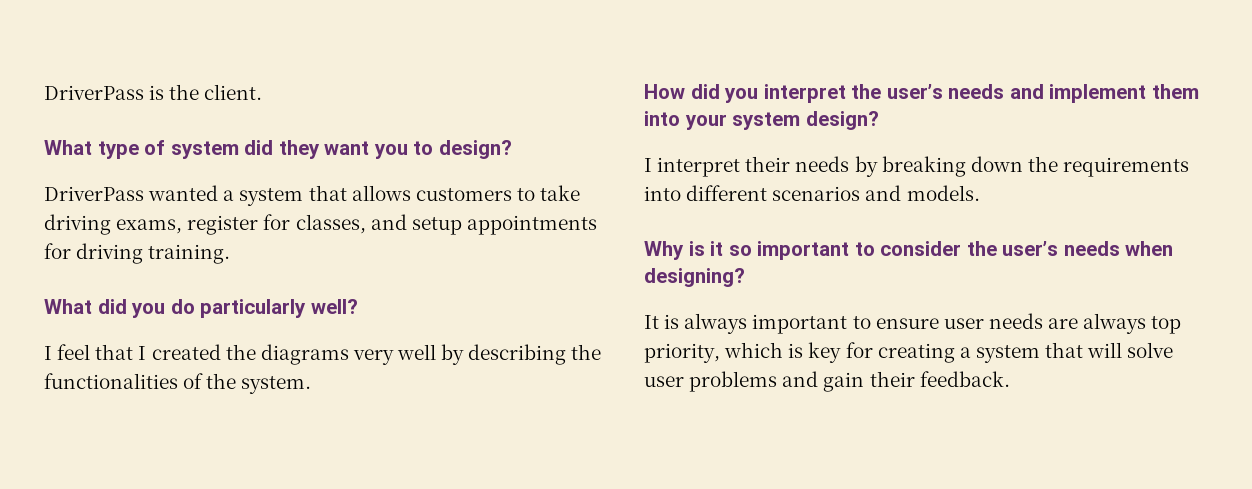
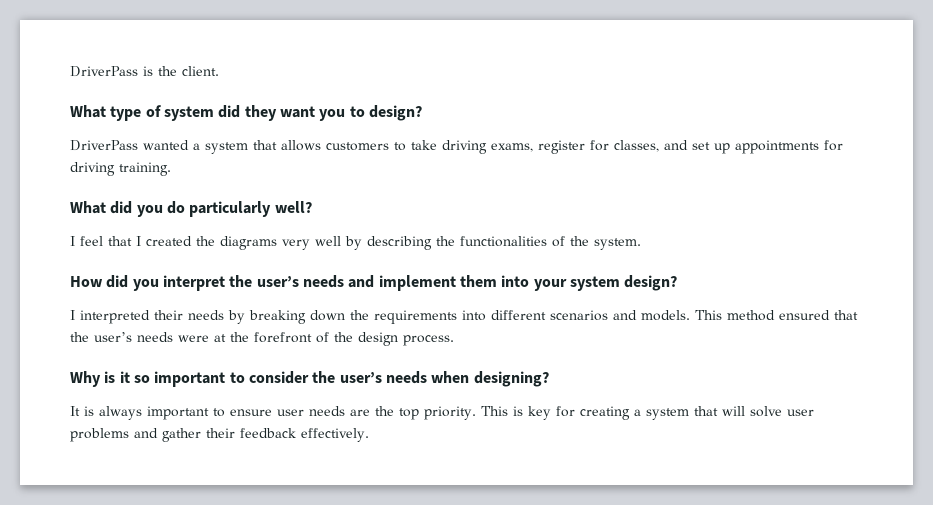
[411,217,462,235] setup -> [692,142,730,154] set up
[657,157,741,177] interpret -> [80,310,150,324] interpreted
(980, 193) none -> [695,310,858,321] [70,332,454,346] This method ensured that the user’s needs were at the forefront of the design process.
[1083,313,1182,334] [644,342,784,363] always top priority, which -> [375,406,508,420] the top priority. This
[823,371,1010,392] gain their feedback. -> [162,428,369,442] gather their feedback effectively.

